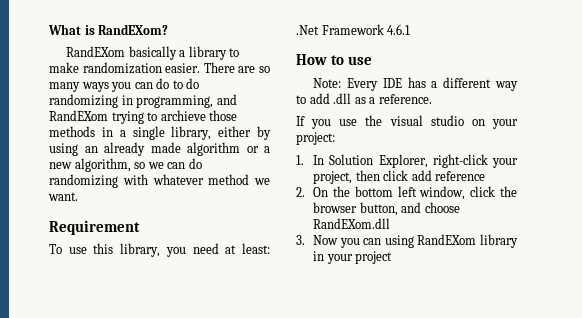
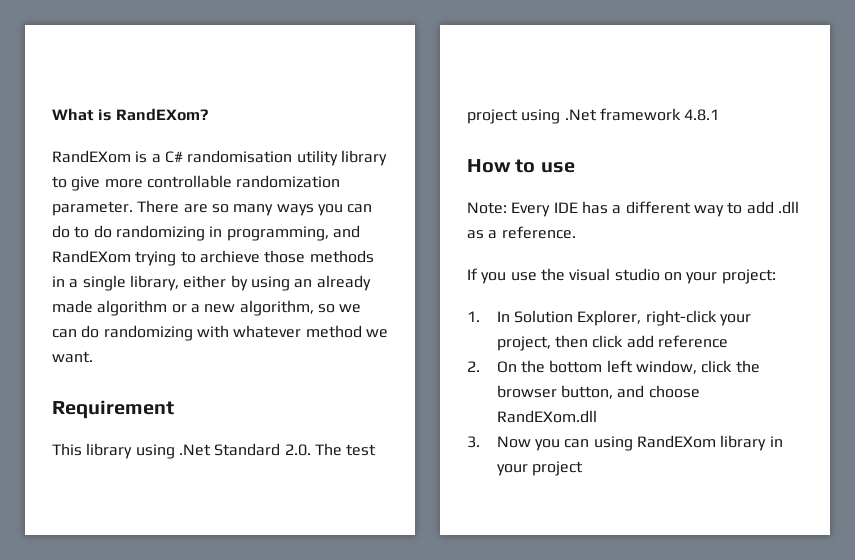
[128,46,240,60] [49,62,201,74] basically a library to make randomization easier. -> [135,150,387,166] [52,175,341,191] [52,201,133,216] is a C# randomisation utility library to give more controllable randomization parameter.
[49,243,270,257] [296,24,411,35] To use this library, you need at least: .Net Framework 4.6.1 -> [52,443,377,459] [467,108,720,124] This library using .Net Standard 2.0. The test project using .Net framework 4.8.1

